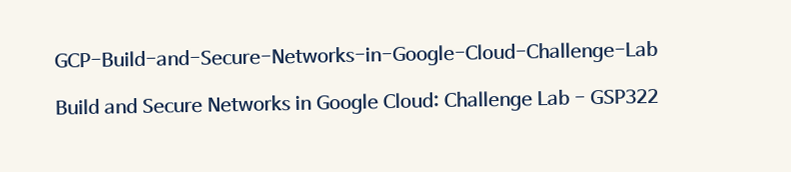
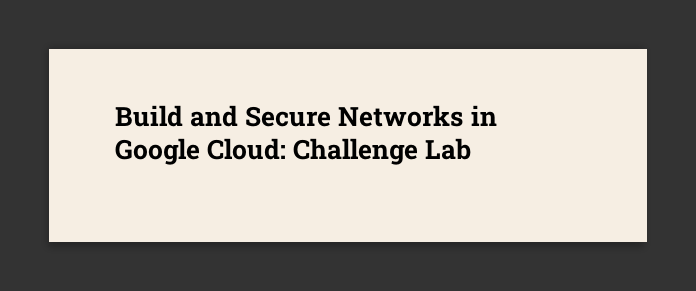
[54,40,658,73] GCP-Build-and-Secure-Networks-in-Google-Cloud-Challenge-Lab // -> (115, 116) none
[573,88,659,105] - GSP322 -> (472, 149) none

